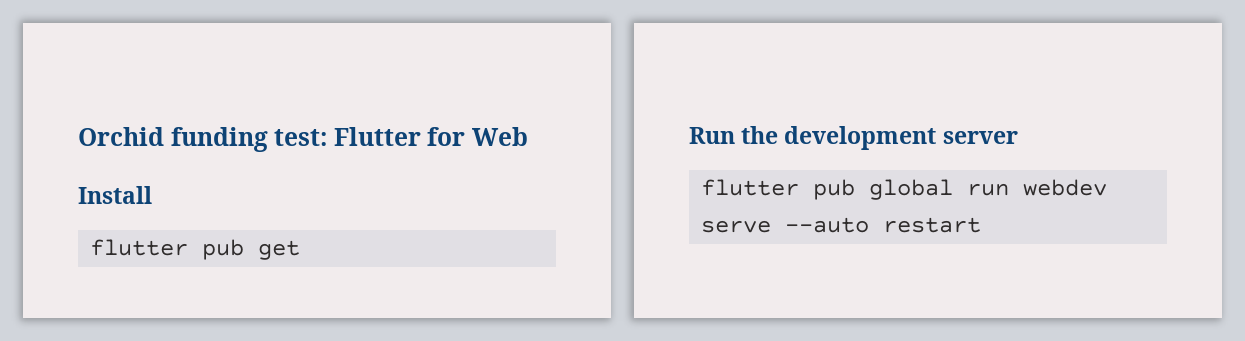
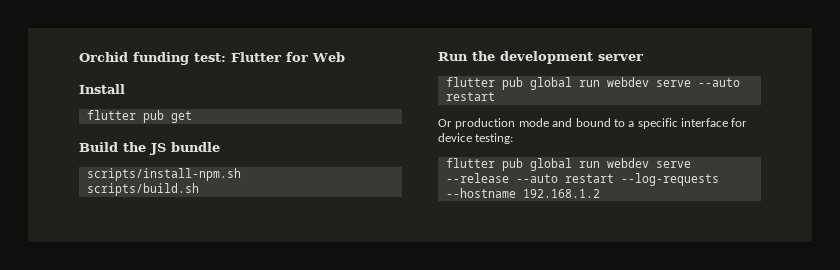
(301, 250) none -> [79,142,220,155] [86,168,241,181] [86,183,199,196] // Build the JS bundle // scripts/install-npm.sh // scripts/build.sh
(982, 225) none -> [438,118,748,129] [438,133,514,144] [445,158,691,171] [445,173,719,186] [445,188,600,198] // Or production mode and bound to a specific interface for device testing: // flutter pub global run webdev serve --release --auto restart --log-requests --hostname 192.168.1.2

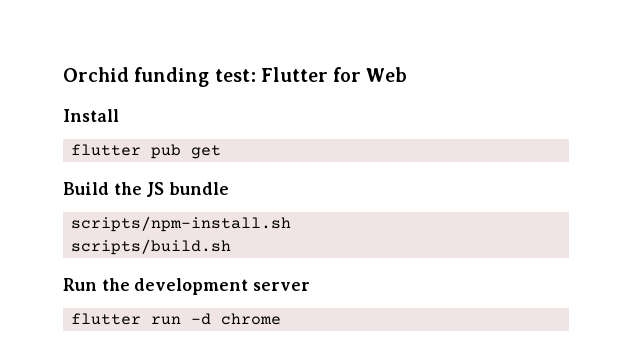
[86,168,241,181] scripts/install-npm.sh -> [71,216,292,232] scripts/npm-install.sh
[501,77,740,90] [445,92,495,101] [438,118,748,129] [438,133,514,144] [445,158,691,171] [445,173,719,186] [445,188,600,198] pub global run webdev serve --auto restart // Or production mode and bound to a specific interface for device testing: // flutter pub global run webdev serve --release --auto restart --log-requests --hostname 192.168.1.2 -> [151,313,282,325] run -d chrome

